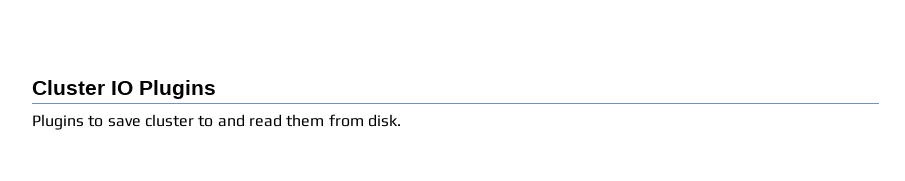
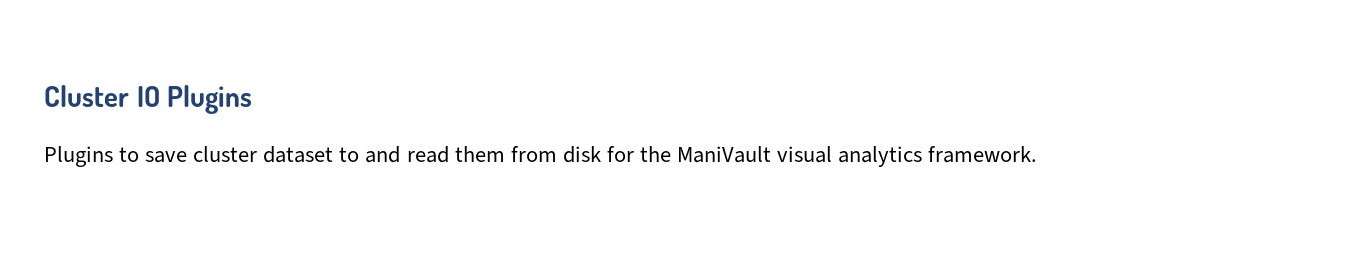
(194, 120) none -> [263,146,334,163] dataset
[367,114,401,127] disk. -> [562,146,1038,167] disk for the ManiVault visual analytics framework.

